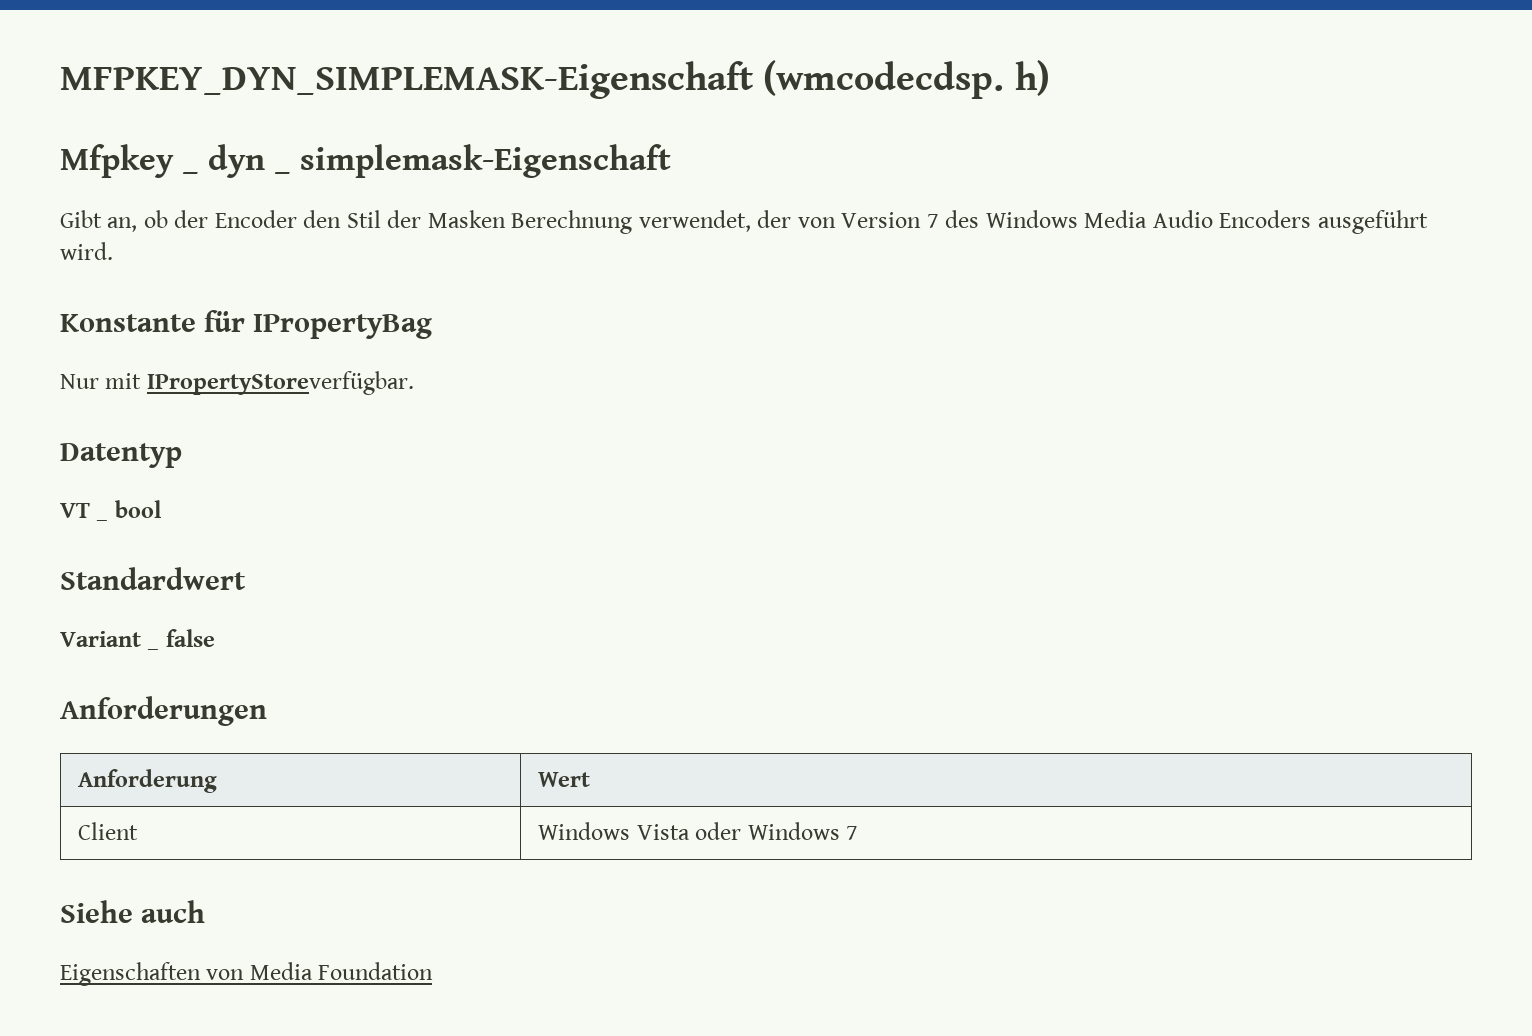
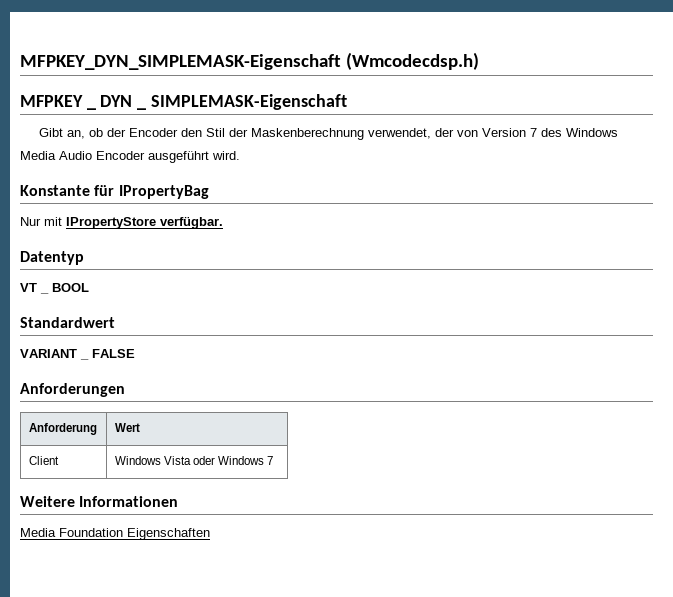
[763,60,1050,99] [60,144,672,178] (wmcodecdsp. h) // Mfpkey _ dyn _ simplemask-Eigenschaft -> [346,52,480,70] [20,95,83,107] [86,107,96,110] [100,95,133,107] [137,94,347,110] (Wmcodecdsp.h) // MFPKEY _ DYN _ SIMPLEMASK-Eigenschaft
[427,210,633,234] Masken Berechnung -> [250,128,364,140] Maskenberechnung
[1219,210,1312,228] Encoders -> [96,151,145,160] Encoder
[146,371,414,395] IPropertyStoreverfügbar. -> [66,216,223,229] IPropertyStore verfügbar.
[114,500,162,518] bool -> [52,283,89,292] BOOL
[60,631,141,647] [147,647,160,650] [165,629,215,647] Variant _ false -> [20,349,77,358] [80,358,89,360] [92,349,135,358] VARIANT _ FALSE
[60,900,206,923] [60,962,245,986] Siehe auch // Eigenschaften von -> [20,496,179,507] Weitere Informationen //
(434, 971) none -> [127,528,210,540] Eigenschaften

